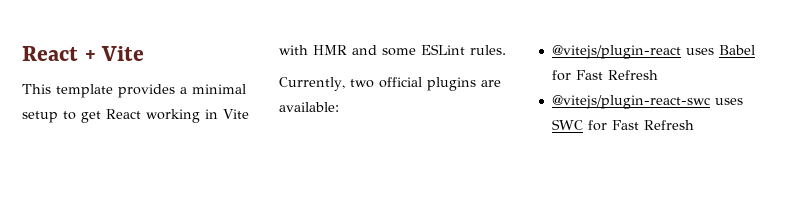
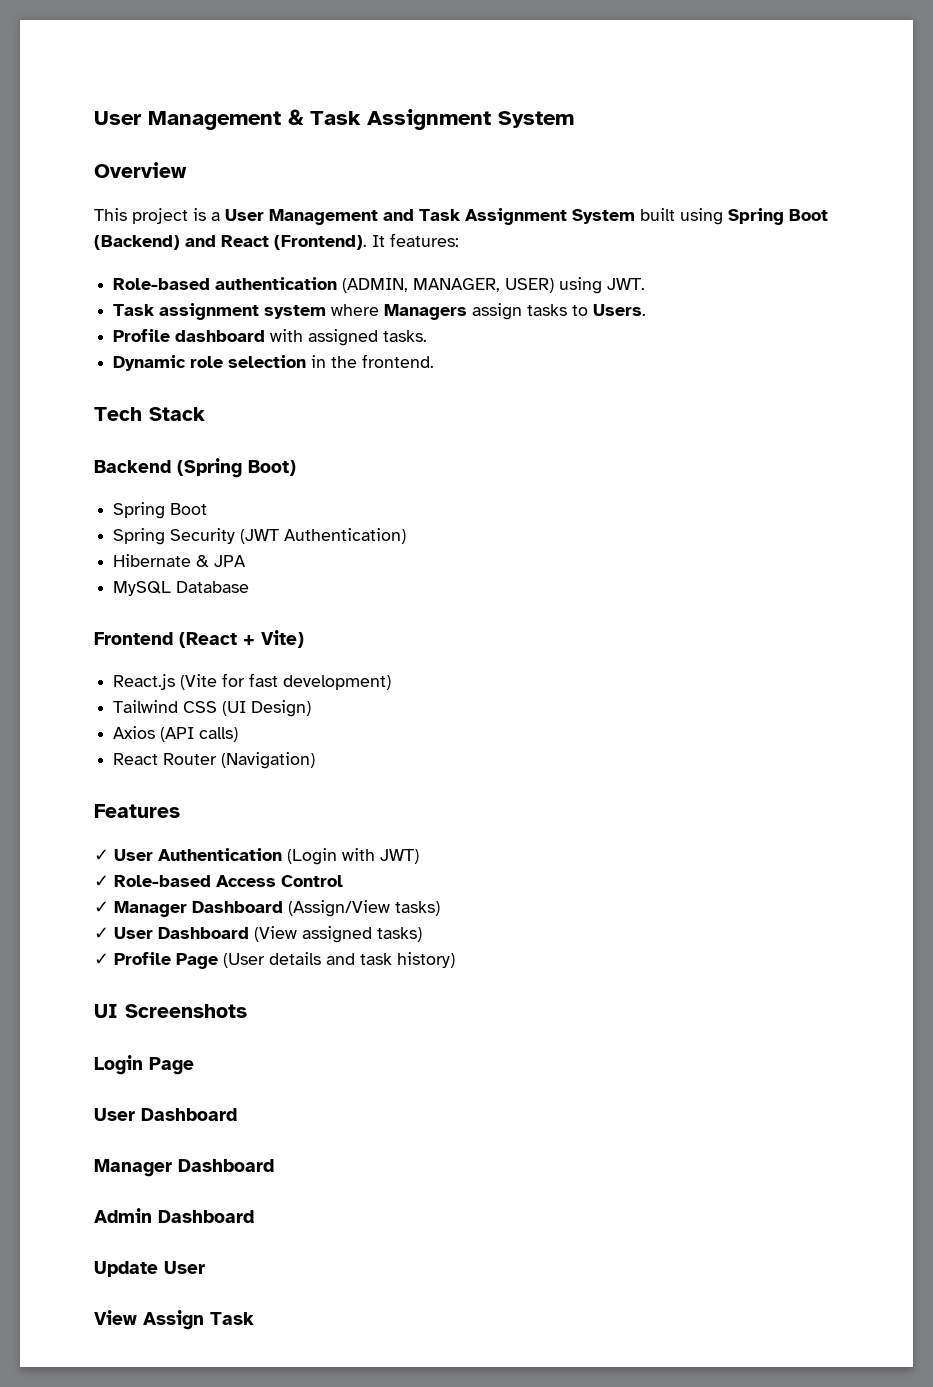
[22,46,145,61] [22,84,246,98] [22,109,249,123] [279,44,506,56] [279,77,501,91] [279,102,339,112] [551,45,755,59] [551,70,658,81] [551,95,743,109] [551,119,694,131] React + Vite // This template provides a minimal setup to get React working in Vite with HMR and some ESLint rules. // Currently, two official plugins are available: // @vitejs/plugin-react uses Babel for Fast Refresh // @vitejs/plugin-react-swc uses SWC for Fast Refresh -> [94,109,574,130] [94,162,187,178] [94,208,828,225] [94,233,459,250] [113,277,646,294] [113,303,647,320] [113,329,428,346] [113,354,435,371] [94,407,205,421] [94,458,296,478] [113,502,208,519] [113,528,407,545] [113,554,247,567] [113,581,250,596] [94,630,304,648] [113,673,392,690] [113,700,312,717] [113,726,239,742] [113,752,316,769] [94,804,180,818] [94,848,419,865] [94,875,343,887] [94,900,440,917] [94,926,422,943] [94,952,455,969] [94,1004,247,1018] [94,1055,194,1075] [94,1108,237,1121] [94,1159,274,1177] [94,1208,254,1223] [94,1261,205,1277] [94,1310,254,1330] User Management & Task Assignment System // Overview // This project is a User Management and Task Assignment System built using Spring Boot (Backend) and React (Frontend). It features: // Role-based authentication (ADMIN, MANAGER, USER) using JWT. // Task assignment system where Managers assign tasks to Users. // Profile dashboard with assigned tasks. // Dynamic role selection in the frontend. // Tech Stack // Backend (Spring Boot) // Spring Boot // Spring Security (JWT Authentication) // Hibernate & JPA // MySQL Database // Frontend (React + Vite) // React.js (Vite for fast development) // Tailwind CSS (UI Design) // Axios (API calls) // React Router (Navigation) // Features // ✓ User Authentication (Login with JWT) // ✓ Role-based Access Control // ✓ Manager Dashboard (Assign/View tasks) // ✓ User Dashboard (View assigned tasks) // ✓ Profile Page (User details and task history) // UI Screenshots // Login Page // User Dashboard // Manager Dashboard // Admin Dashboard // Update User // View Assign Task

